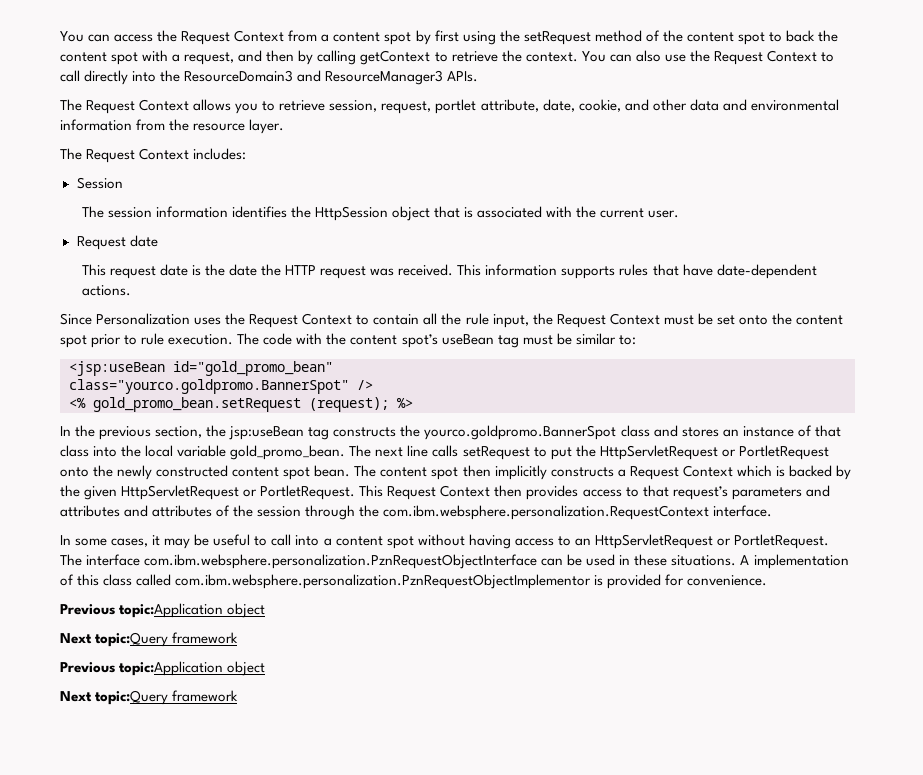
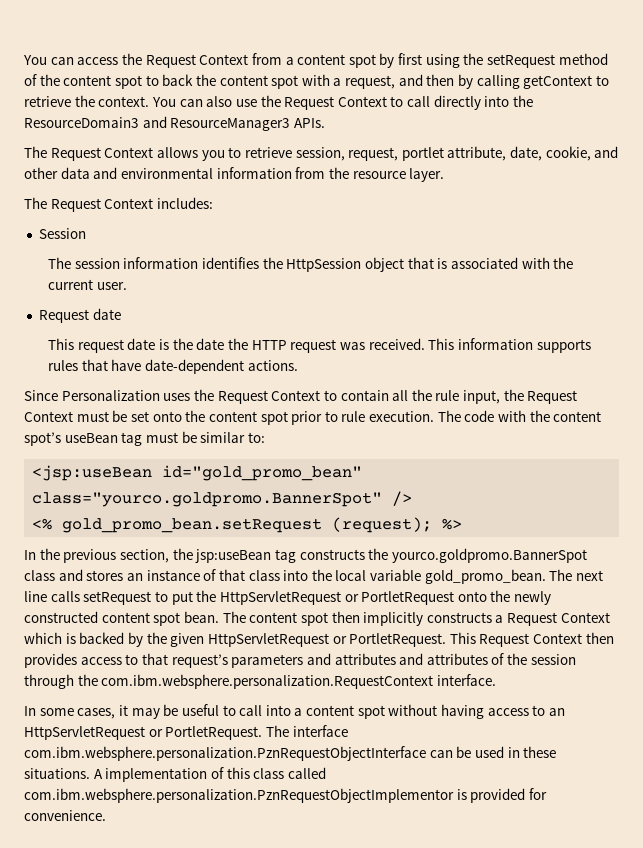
[60,603,266,618] [60,632,239,647] [60,661,266,676] [60,690,239,705] // Previous topic:Application object // Next topic:Query framework // Previous topic:Application object // Next topic:Query framework -> (106, 815) none

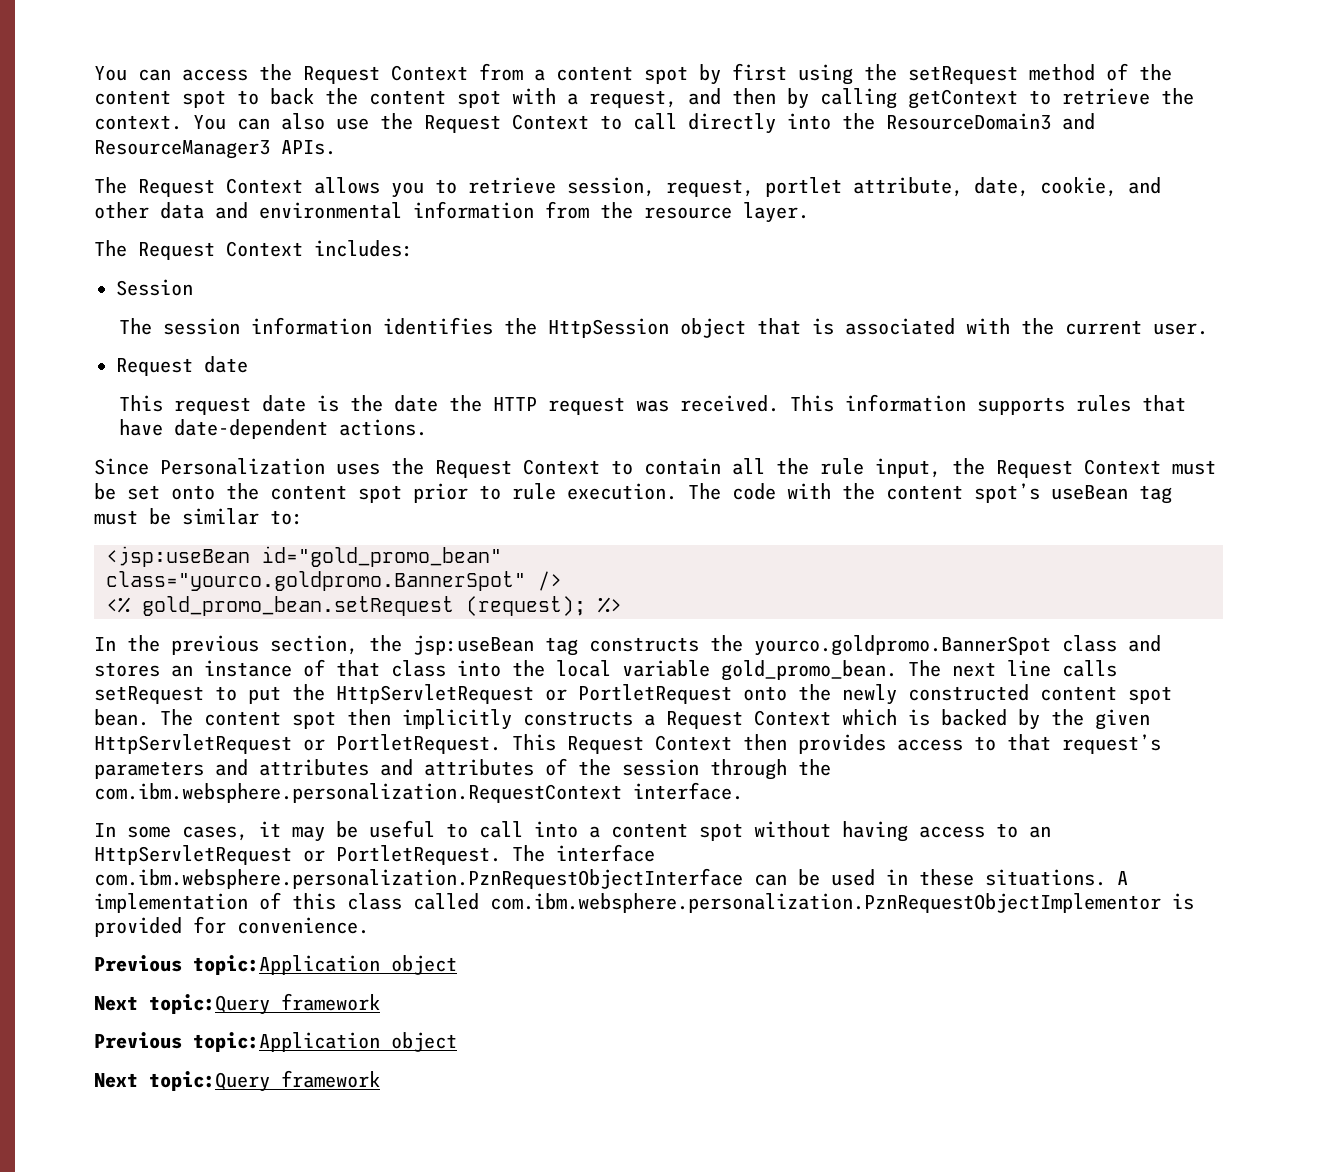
(106, 815) none -> [94,955,457,975] [94,993,380,1015] [94,1032,457,1052] [94,1070,380,1092] // Previous topic:Application object // Next topic:Query framework // Previous topic:Application object // Next topic:Query framework

